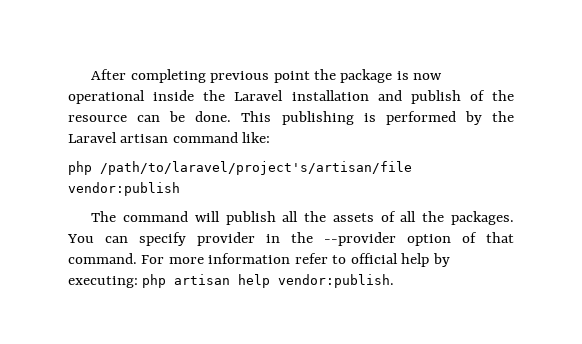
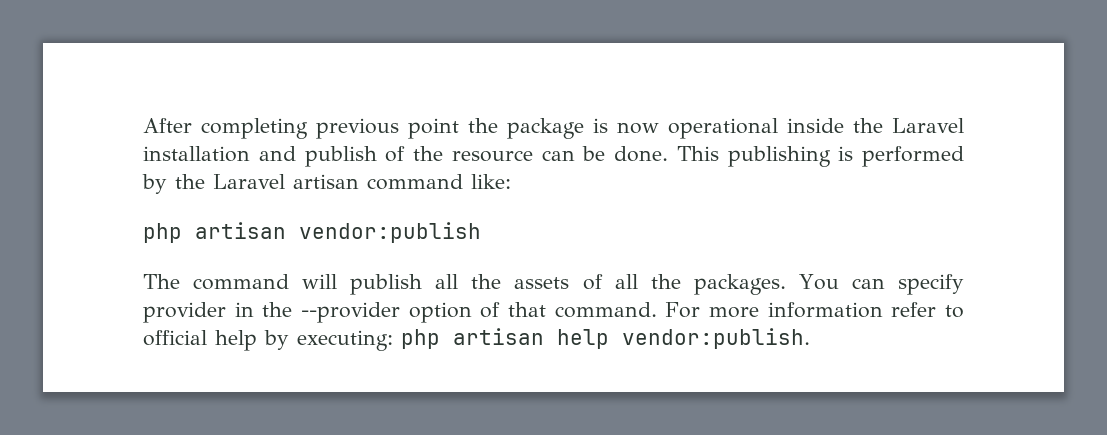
[100,161,412,175] /path/to/laravel/project's/artisan/file -> [195,222,286,239] artisan

